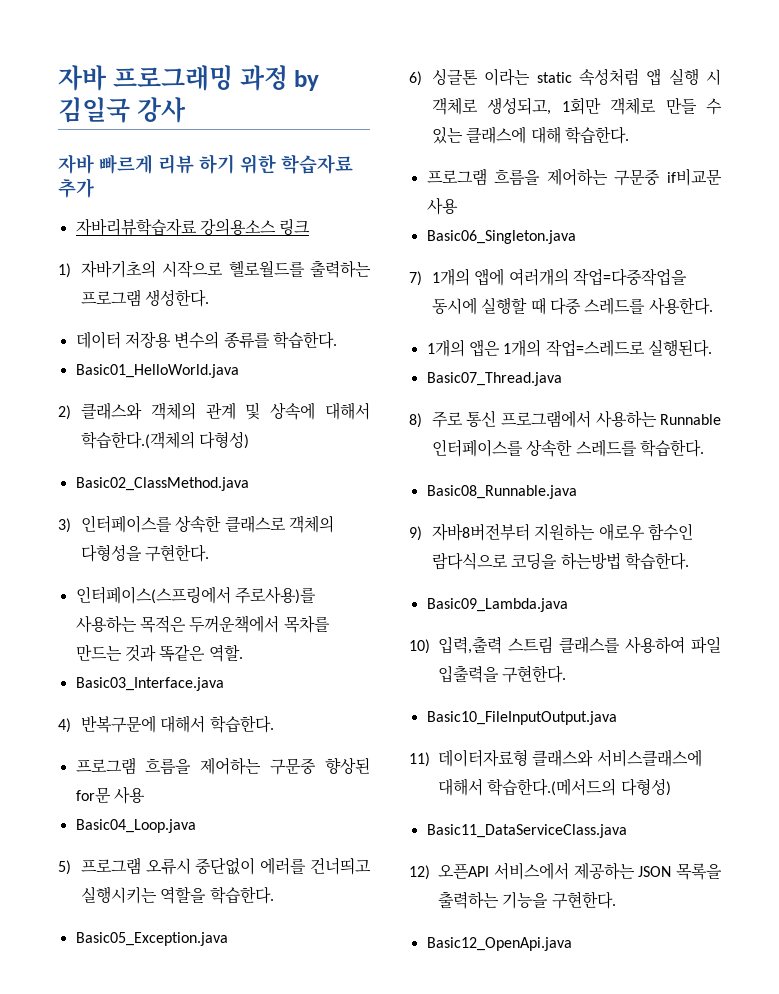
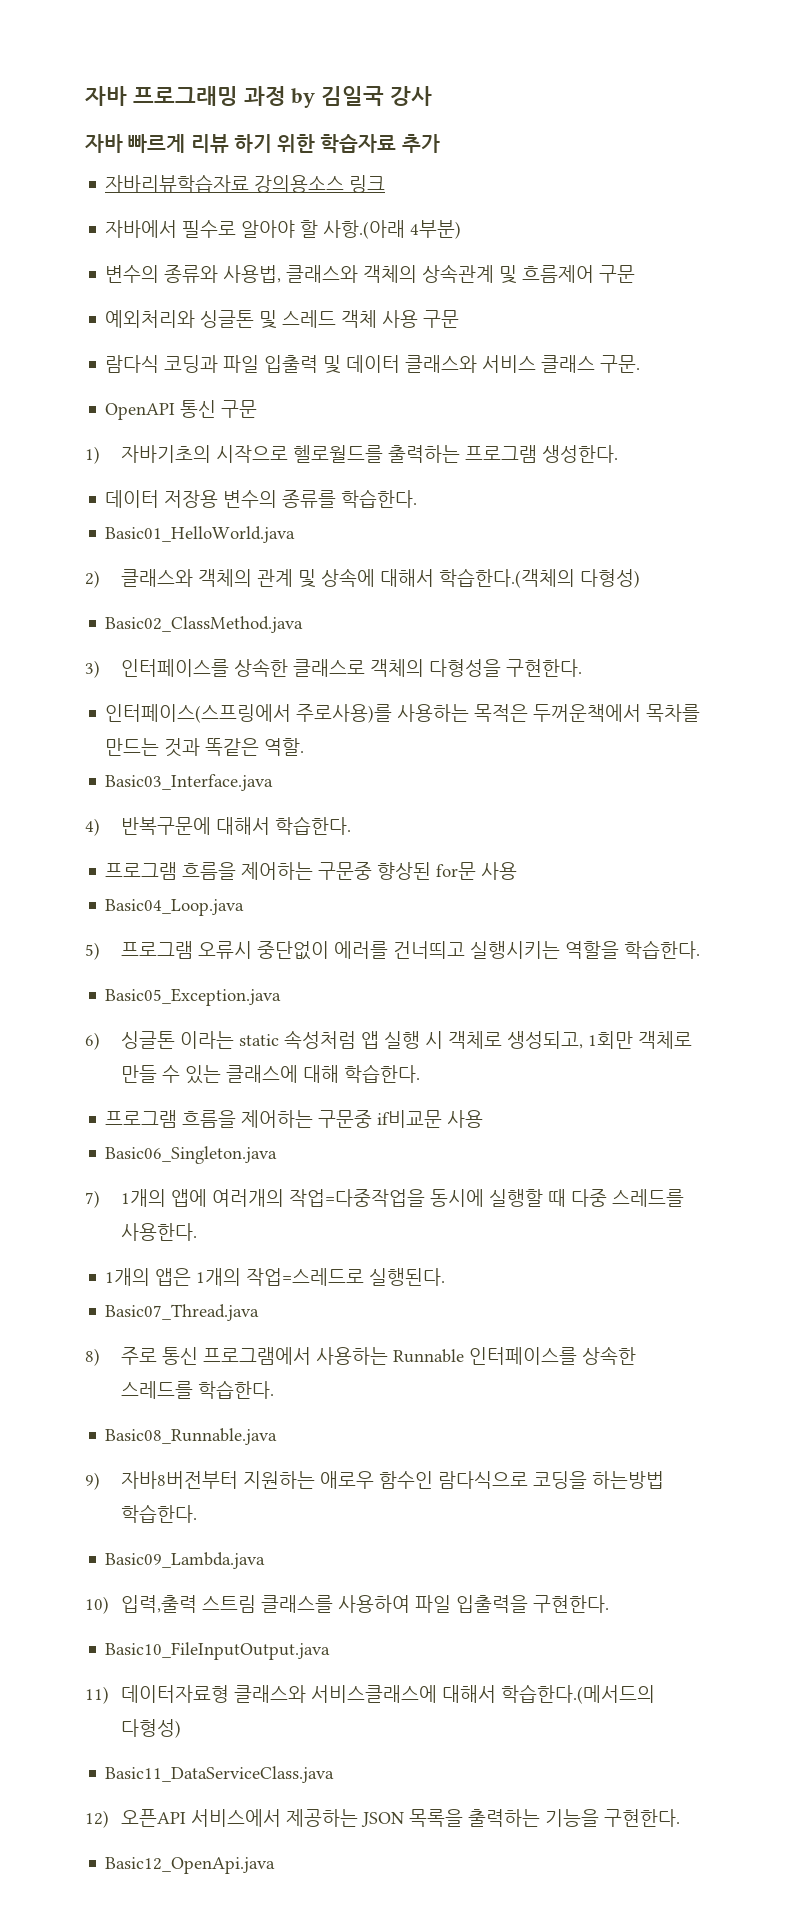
(311, 226) none -> [105,220,462,239] [105,264,636,284] [105,310,460,329] [105,355,641,374] [105,400,258,420] // 자바에서 필수로 알아야 할 사항.(아래 4부분) // 변수의 종류와 사용법, 클래스와 객체의 상속관계 및 흐름제어 구문 // 예외처리와 싱글톤 및 스레드 객체 사용 구문 // 람다식 코딩과 파일 입출력 및 데이터 클래스와 서비스 클래스 구문. // OpenAPI 통신 구문

